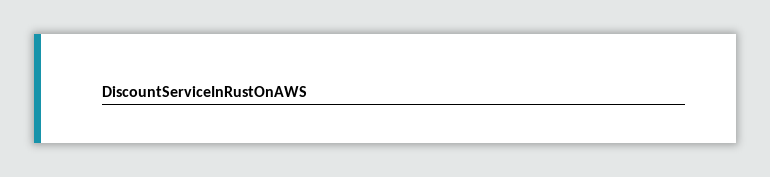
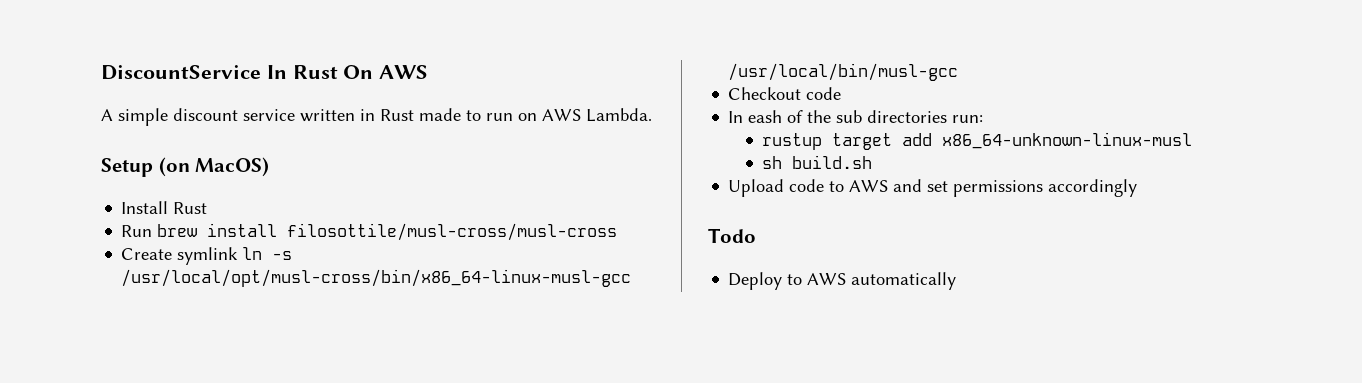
[102,86,307,97] DiscountServiceInRustOnAWS -> [101,65,429,80] [101,108,652,126] [101,157,270,177] [121,201,208,214] [121,223,618,241] [121,247,293,265] [121,269,632,287] [728,63,959,81] [728,87,842,100] [728,110,984,123] [762,132,1193,150] [762,155,873,169] [728,179,1138,197] [708,228,756,243] [728,272,957,290] DiscountService In Rust On AWS // A simple discount service written in Rust made to run on AWS Lambda. // Setup (on MacOS) // Install Rust // Run brew install filosottile/musl-cross/musl-cross // Create symlink ln -s /usr/local/opt/musl-cross/bin/x86_64-linux-musl-gcc /usr/local/bin/musl-gcc // Checkout code // In eash of the sub directories run: // rustup target add x86_64-unknown-linux-musl // sh build.sh // Upload code to AWS and set permissions accordingly // Todo // Deploy to AWS automatically

